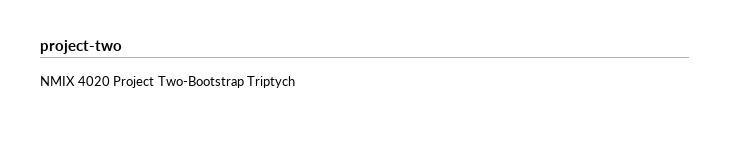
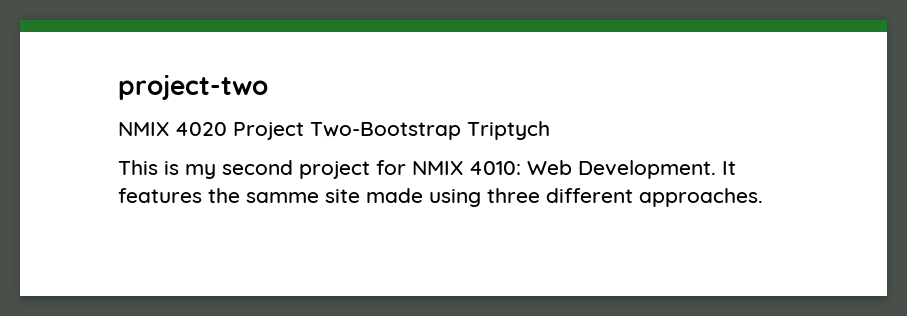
(296, 82) none -> [118,160,736,179] [118,188,763,207] // This is my second project for NMIX 4010: Web Development. It features the samme site made using three different approaches.

